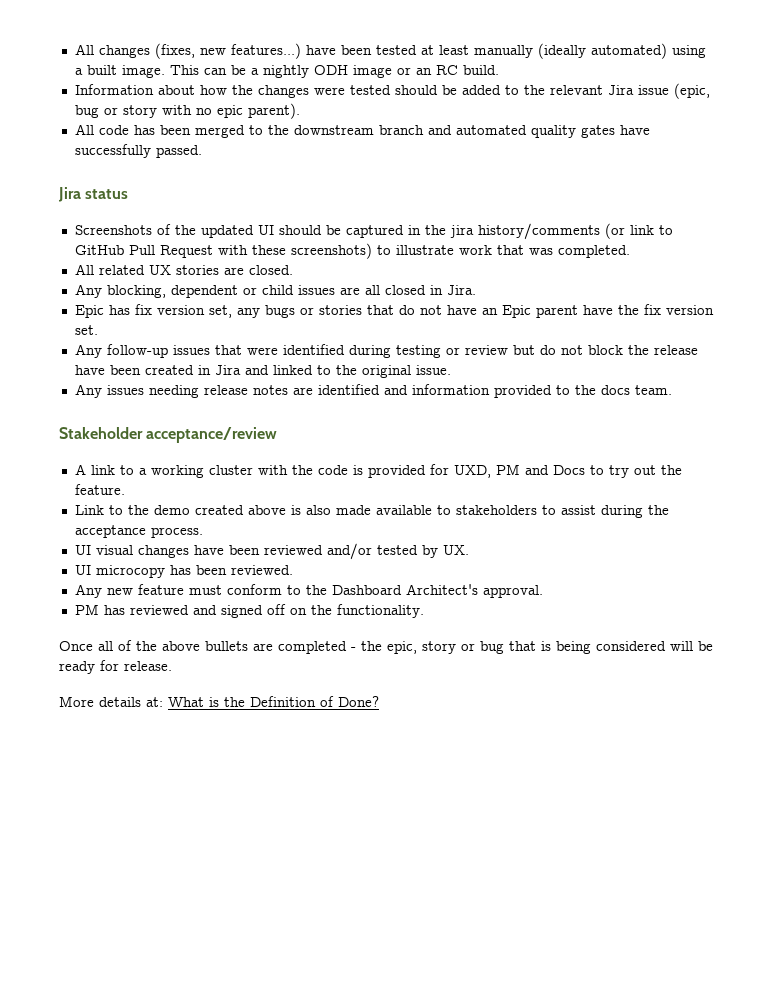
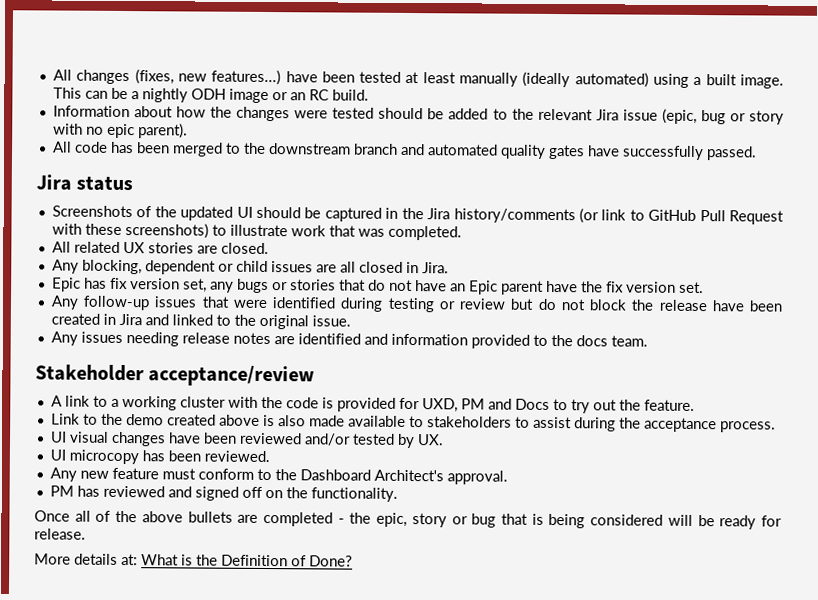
[449,225,474,238] jira -> [427,208,451,220] Jira

